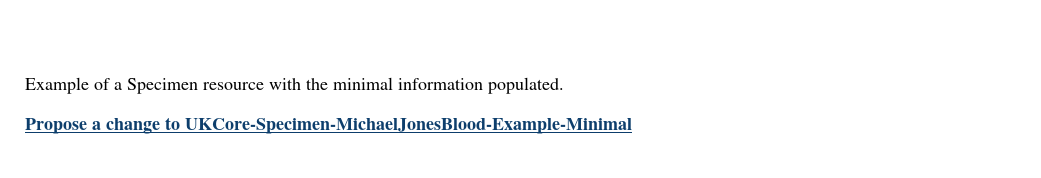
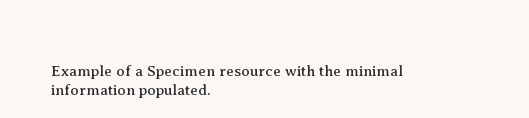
[25,117,632,134] // Propose a change to UKCore-Specimen-MichaelJonesBlood-Example-Minimal -> (212, 91) none

